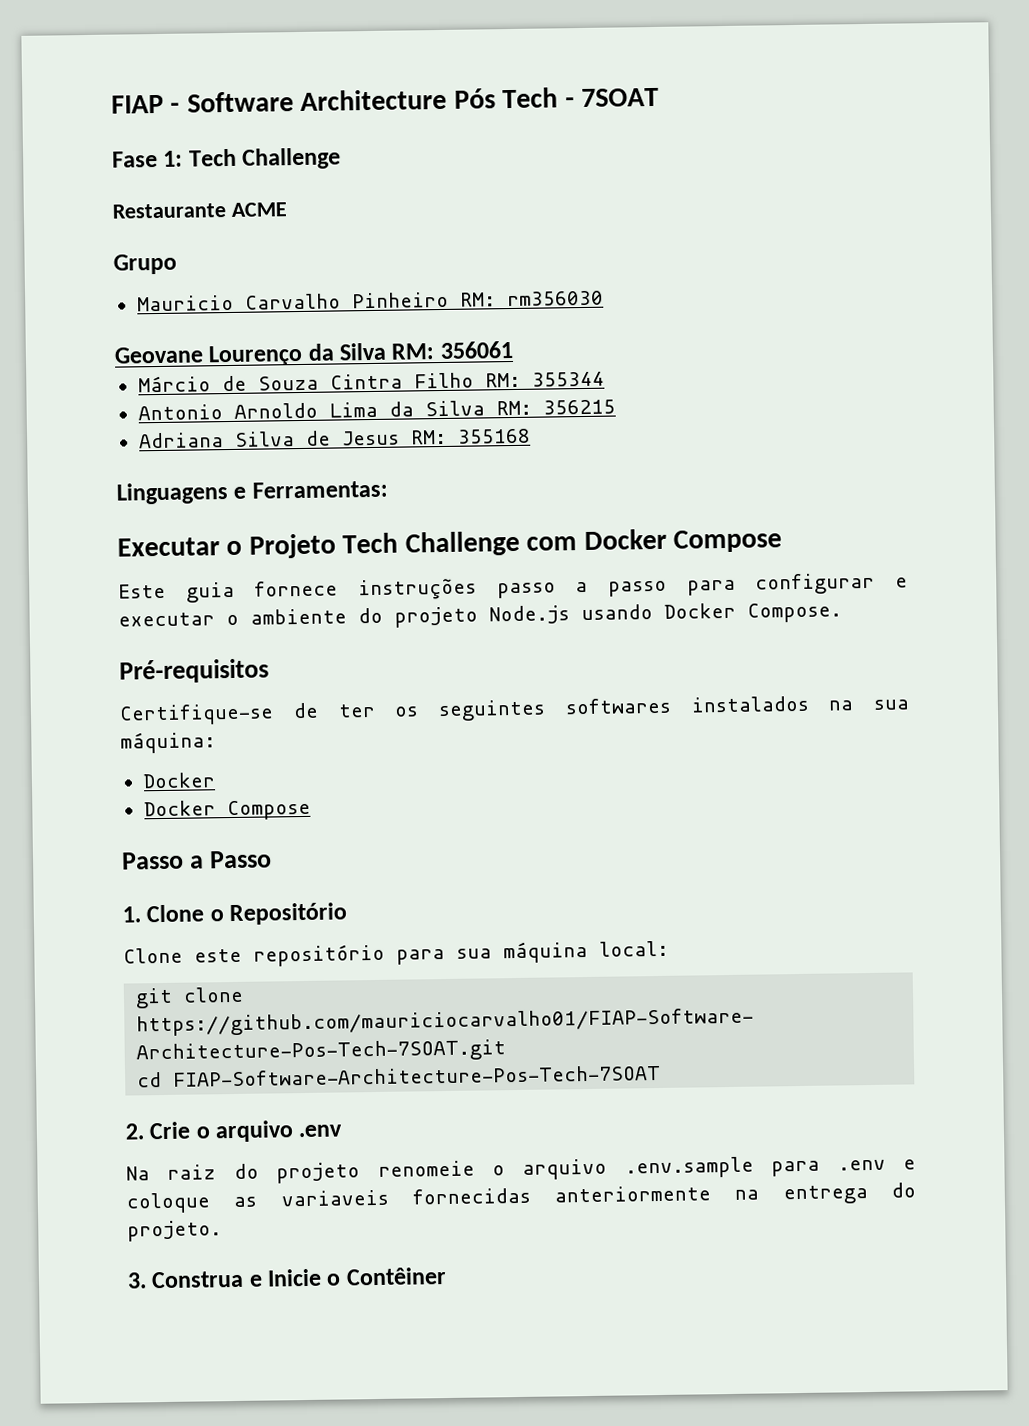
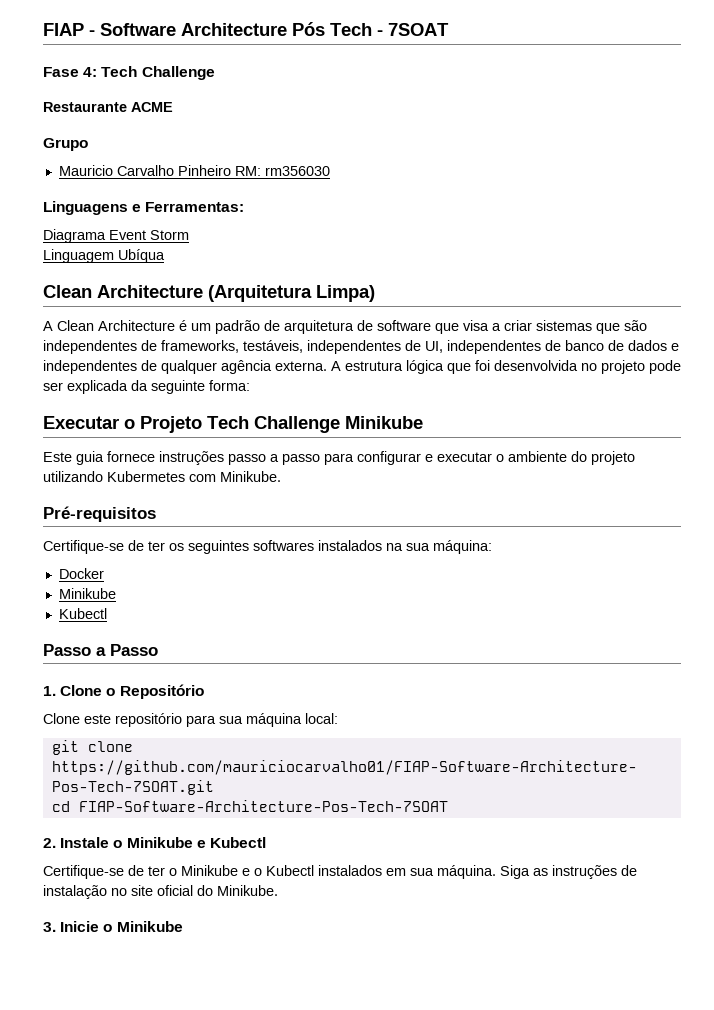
[163,150,184,167] 1: -> [83,67,98,77] 4:
[114,340,513,367] [137,371,605,393] [137,399,616,421] [138,428,531,449] [116,480,388,505] Geovane Lourenço da Silva RM: 356061 // Márcio de Souza Cintra Filho RM: 355344 // Antonio Arnoldo Lima da Silva RM: 356215 // Adriana Silva de Jesus RM: 355168 // Linguagens e Ferramentas: -> [43,201,245,215] [43,229,189,243] [43,249,165,263] [43,285,375,302] [43,320,647,334] [43,340,679,354] [43,360,681,374] [43,380,250,394] Linguagens e Ferramentas: // Diagrama Event Storm // Linguagem Ubíqua // Clean Architecture (Arquitetura Limpa) // A Clean Architecture é um padrão de arquitetura de software que visa a criar sistemas que são independentes de frameworks, testáveis, independentes de UI, independentes de banco de dados e independentes de qualquer agência externa. A estrutura lógica que foi desenvolvida no projeto pode ser explicada da seguinte forma:
[526,528,782,553] com Docker Compose -> [345,416,423,429] Minikube
[489,602,842,625] Node.js usando Docker Compose. -> [43,471,281,482] utilizando Kubermetes com Minikube.
[143,799,311,821] Docker Compose -> [58,588,116,599] [58,608,107,619] Minikube // Kubectl
[149,1120,343,1143] [126,1156,916,1184] [126,1182,917,1214] [127,1220,222,1242] Crie o arquivo .env // Na raiz do projeto renomeie o arquivo .env.sample para .env e coloque as variaveis fornecidas anteriormente na entrega do projeto. -> [60,837,266,848] [43,865,637,879] [43,885,278,899] Instale o Minikube e Kubectl // Certifique-se de ter o Minikube e o Kubectl instalados em sua máquina. Siga as instruções de instalação no site oficial do Minikube.
[151,1270,263,1289] Construa e -> (56, 927) none
[345,1267,447,1286] Contêiner -> [116,921,183,932] Minikube

